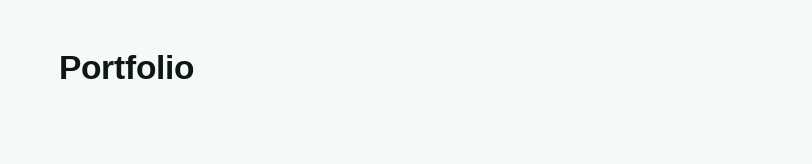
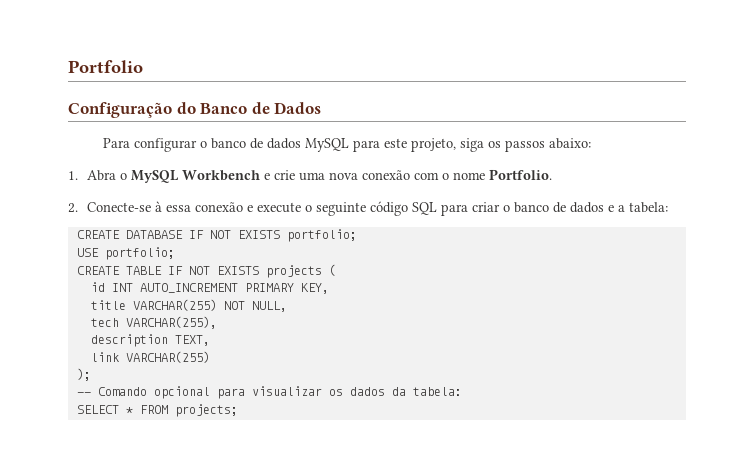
(194, 67) none -> [68,102,322,118] [103,138,592,152] [68,169,552,183] [68,201,668,216] [76,229,357,242] [76,247,175,260] [76,264,336,278] [90,282,329,294] [90,299,287,312] [90,316,217,329] [90,334,210,347] [90,351,210,363] [76,368,91,381] [76,386,462,399] [76,404,238,417] // Configuração do Banco de Dados // Para configurar o banco de dados MySQL para este projeto, siga os passos abaixo: // 1. Abra o MySQL Workbench e crie uma nova conexão com o nome Portfolio. // 2. Conecte-se à essa conexão e execute o seguinte código SQL para criar o banco de dados e a tabela: // CREATE DATABASE IF NOT EXISTS portfolio; // USE portfolio; // CREATE TABLE IF NOT EXISTS projects ( // id INT AUTO_INCREMENT PRIMARY KEY, // title VARCHAR(255) NOT NULL, // tech VARCHAR(255), // description TEXT, // link VARCHAR(255) // ); // -- Comando opcional para visualizar os dados da tabela: // SELECT * FROM projects;

